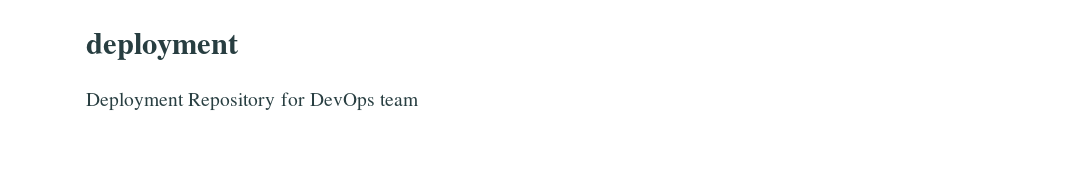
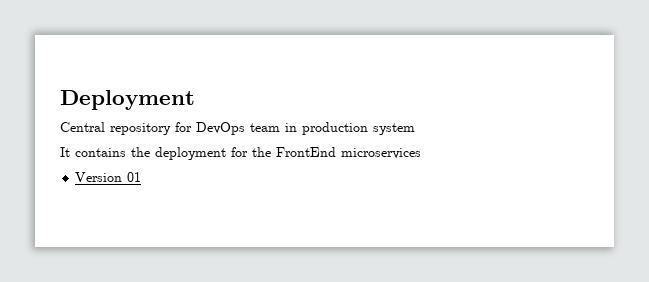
[86,33,239,60] [86,92,420,111] deployment // Deployment Repository for DevOps team -> [60,90,195,110] [60,122,415,135] [60,147,421,160] [75,172,142,182] Deployment // Central repository for DevOps team in production system // It contains the deployment for the FrontEnd microservices // Version 01

